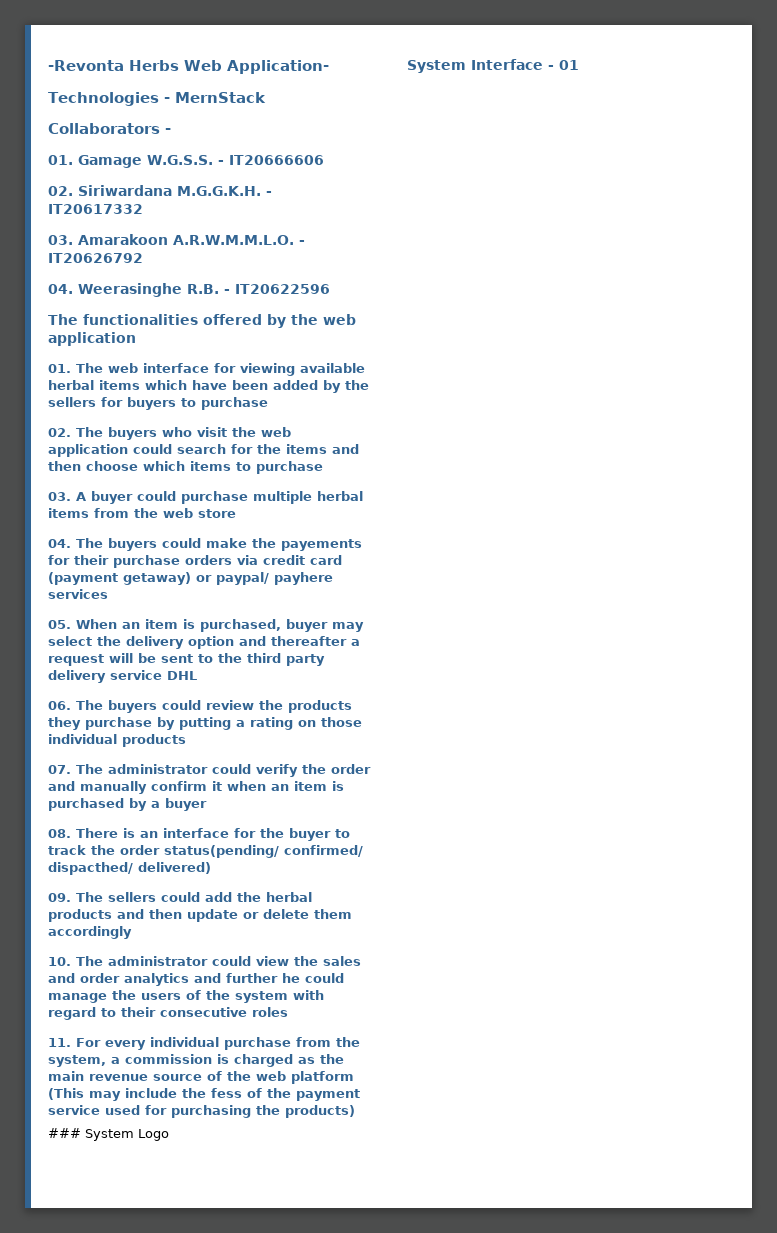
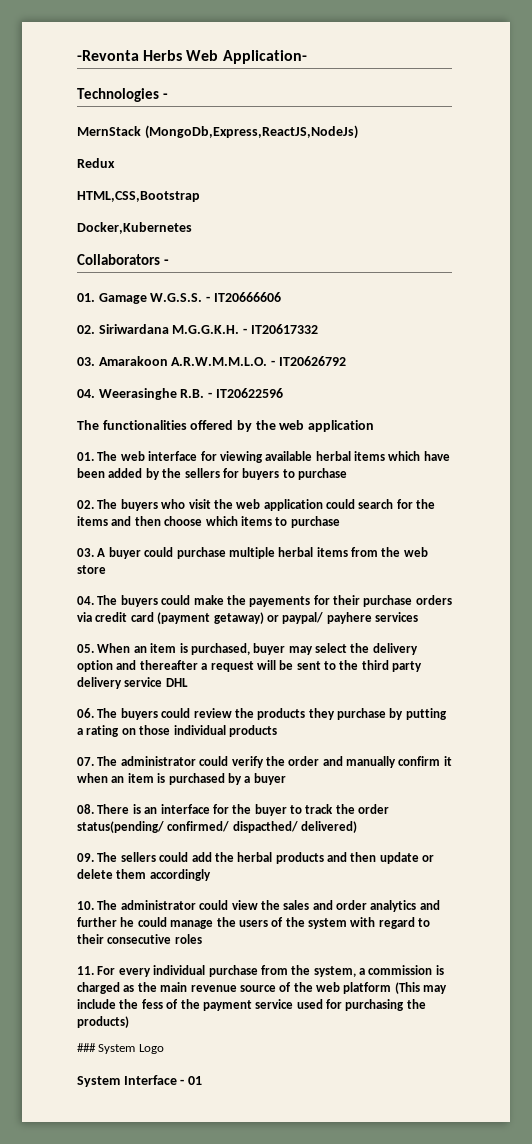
(170, 100) none -> (168, 96) //
(266, 97) none -> [144,125,358,139] [77,158,115,168] [77,191,200,202] [77,222,192,234] (MongoDb,Express,ReactJS,NodeJs) // Redux // HTML,CSS,Bootstrap // Docker,Kubernetes

